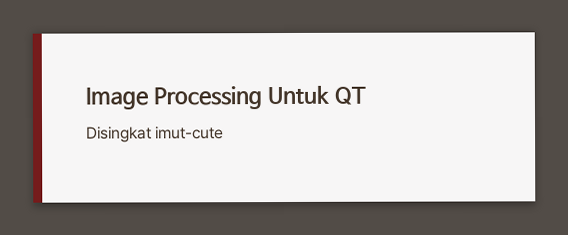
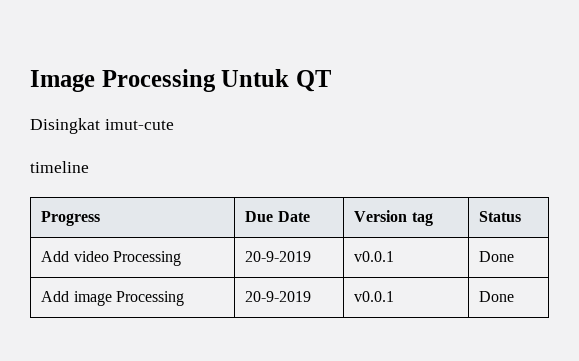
(225, 133) none -> [30,161,89,173] [41,211,101,226] [245,211,310,222] [354,210,433,226] [479,211,522,222] [41,251,181,266] [245,251,312,262] [354,251,395,262] [479,251,515,262] [41,291,184,306] [245,291,312,302] [354,291,395,302] [479,291,515,302] // timeline // Progress | Due Date | Version tag | Status // Add video Processing | 20-9-2019 | v0.0.1 | Done // Add image Processing | 20-9-2019 | v0.0.1 | Done

